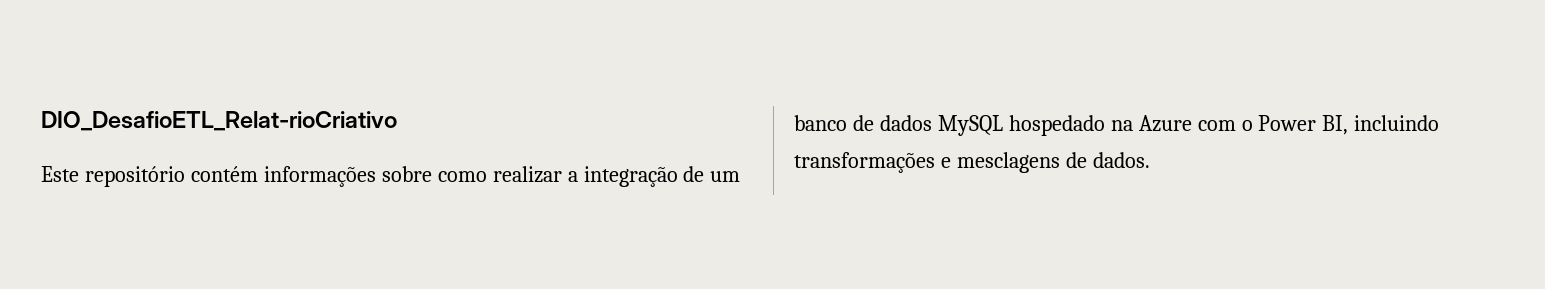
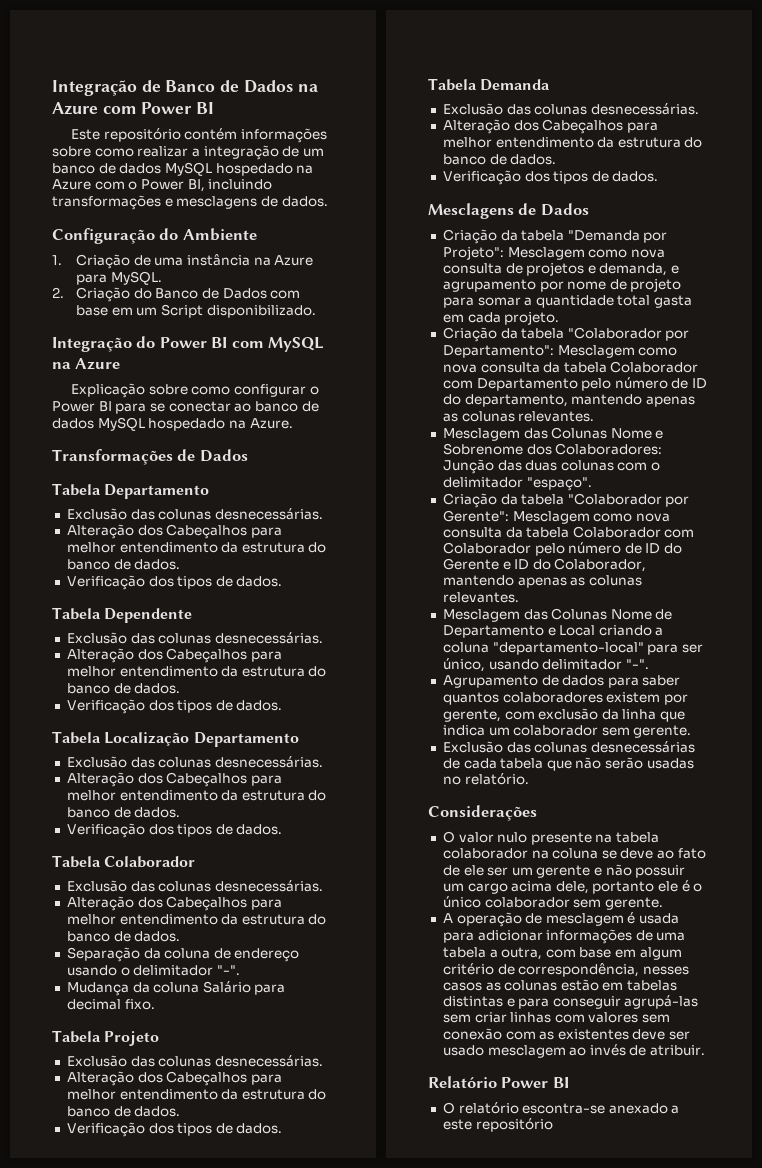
[41,111,397,131] DIO_DesafioETL_Relat-rioCriativo -> [52,80,318,96] [52,102,215,115] Integração de Banco de Dados na Azure com Power BI
(1150, 160) none -> [52,228,257,244] [52,254,314,269] [75,271,162,285] [52,287,301,302] [75,304,316,318] [52,336,325,352] [52,358,121,370] [71,383,319,398] [52,401,319,414] [52,417,293,431] [52,449,248,465] [52,483,210,499] [66,508,323,520] [66,524,282,539] [66,542,327,553] [66,559,181,570] [66,575,283,590] [52,607,193,623] [66,632,323,644] [66,648,282,663] [66,666,327,677] [66,683,181,694] [66,699,283,714] [52,731,299,747] [66,756,323,768] [66,772,282,787] [66,790,327,801] [66,807,181,818] [66,823,283,838] [52,855,196,868] [66,880,323,892] [66,896,282,911] [66,914,327,925] [66,931,181,942] [66,947,300,962] [66,965,240,976] [66,981,286,996] [66,999,155,1010] [52,1030,160,1046] [66,1055,323,1067] [66,1071,282,1086] [66,1089,327,1100] [66,1106,181,1117] [66,1122,283,1137] [428,78,551,91] [442,103,699,115] [442,119,658,134] [442,137,703,148] [442,154,557,165] [442,170,659,185] [428,203,589,219] [442,229,668,244] [442,246,665,260] [442,262,680,276] [442,278,682,292] [442,295,693,308] [442,311,560,325] [442,327,690,342] [442,345,678,358] [442,361,699,373] [442,377,708,391] [442,394,695,407] [442,411,595,422] [442,427,664,441] [442,443,663,455] [442,459,661,474] [442,477,592,491] [442,493,690,508] [442,510,670,524] [442,526,695,538] [442,542,683,556] [442,558,647,572] [442,575,642,588] [442,592,519,603] [442,608,673,622] [442,625,664,638] [442,642,703,655] [442,658,649,672] [442,675,681,688] [442,692,688,705] [442,708,686,722] [442,725,692,738] [442,741,695,753] [442,757,694,771] [442,773,529,785] [428,805,537,821] [442,831,660,845] [442,848,706,859] [442,864,686,878] [442,880,703,894] [442,896,663,910] [442,912,680,927] [442,929,686,944] [442,947,682,960] [442,963,689,977] [442,979,678,991] [442,995,699,1009] [442,1012,671,1023] [442,1028,691,1040] [442,1044,706,1058] [428,1076,569,1088] [442,1102,680,1114] [442,1118,553,1132] // Configuração do Ambiente // 1. Criação de uma instância na Azure para MySQL. // 2. Criação do Banco de Dados com base em um Script disponibilizado. // Integração do Power BI com MySQL na Azure // Explicação sobre como configurar o Power BI para se conectar ao banco de dados MySQL hospedado na Azure. // Transformações de Dados // Tabela Departamento // Exclusão das colunas desnecessárias. // Alteração dos Cabeçalhos para melhor entendimento da estrutura do banco de dados. // Verificação dos tipos de dados. // Tabela Dependente // Exclusão das colunas desnecessárias. // Alteração dos Cabeçalhos para melhor entendimento da estrutura do banco de dados. // Verificação dos tipos de dados. // Tabela Localização Departamento // Exclusão das colunas desnecessárias. // Alteração dos Cabeçalhos para melhor entendimento da estrutura do banco de dados. // Verificação dos tipos de dados. // Tabela Colaborador // Exclusão das colunas desnecessárias. // Alteração dos Cabeçalhos para melhor entendimento da estrutura do banco de dados. // Separação da coluna de endereço usando o delimitador "-". // Mudança da coluna Salário para decimal fixo. // Tabela Projeto // Exclusão das colunas desnecessárias. // Alteração dos Cabeçalhos para melhor entendimento da estrutura do banco de dados. // Verificação dos tipos de dados. // Tabela Demanda // Exclusão das colunas desnecessárias. // Alteração dos Cabeçalhos para melhor entendimento da estrutura do banco de dados. // Verificação dos tipos de dados. // Mesclagens de Dados // Criação da tabela "Demanda por Projeto": Mesclagem como nova consulta de projetos e demanda, e agrupamento por nome de projeto para somar a quantidade total gasta em cada projeto. // Criação da tabela "Colaborador por Departamento": Mesclagem como nova consulta da tabela Colaborador com Departamento pelo número de ID do departamento, mantendo apenas as colunas relevantes. // Mesclagem das Colunas Nome e Sobrenome dos Colaboradores: Junção das duas colunas com o delimitador "espaço". // Criação da tabela "Colaborador por Gerente": Mesclagem como nova consulta da tabela Colaborador com Colaborador pelo número de ID do Gerente e ID do Colaborador, mantendo apenas as colunas relevantes. // Mesclagem das Colunas Nome de Departamento e Local criando a coluna "departamento-local" para ser único, usando delimitador "-". // Agrupamento de dados para saber quantos colaboradores existem por gerente, com exclusão da linha que indica um colaborador sem gerente. // Exclusão das colunas desnecessárias de cada tabela que não serão usadas no relatório. // Considerações // O valor nulo presente na tabela colaborador na coluna se deve ao fato de ele ser um gerente e não possuir um cargo acima dele, portanto ele é o único colaborador sem gerente. // A operação de mesclagem é usada para adicionar informações de uma tabela a outra, com base em algum critério de correspondência, nesses casos as colunas estão em tabelas distintas e para conseguir agrupá-las sem criar linhas com valores sem conexão com as existentes deve ser usado mesclagem ao invés de atribuir. // Relatório Power BI // O relatório escontra-se anexado a este repositório

